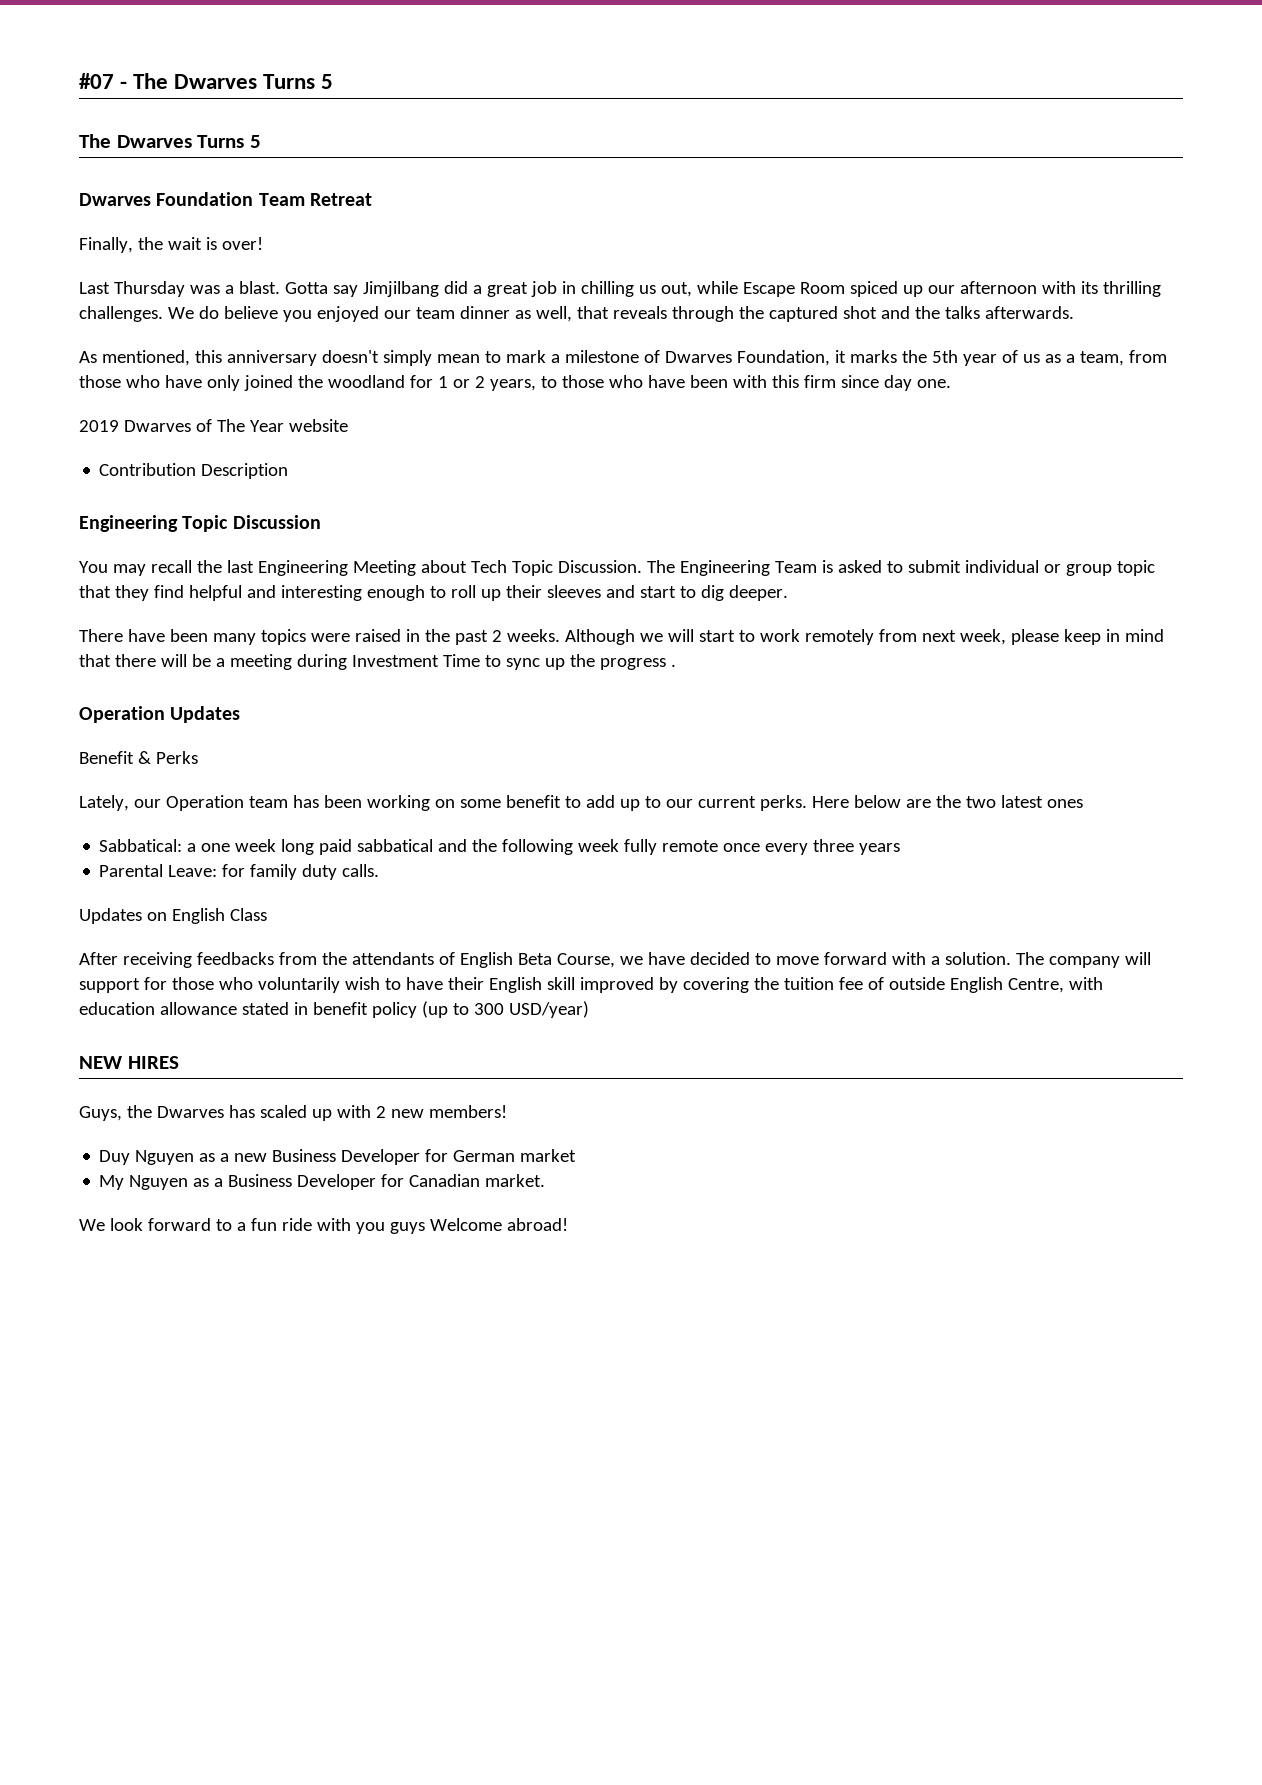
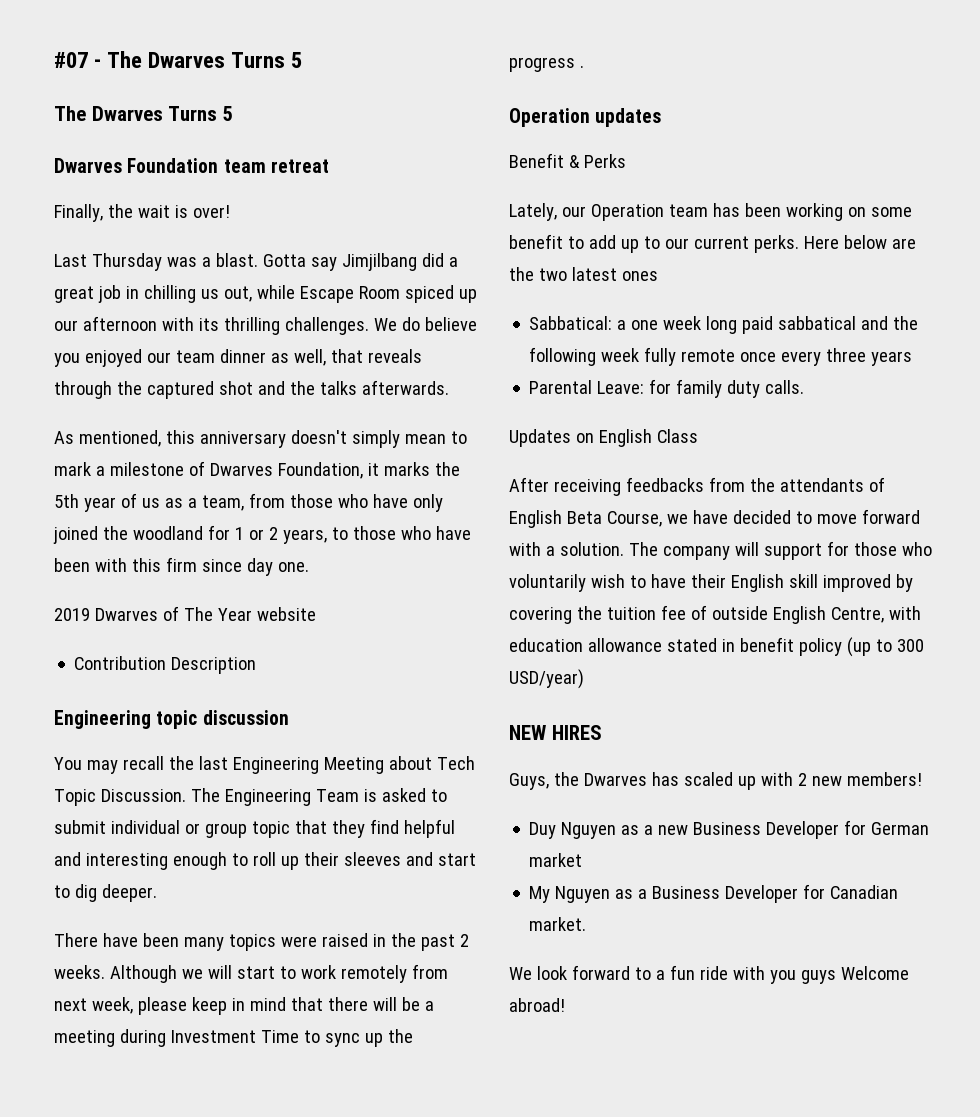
[258,193,372,206] Team Retreat -> [223,159,329,173] team retreat
[182,515,321,532] Topic Discussion -> [156,710,289,729] topic discussion
[170,706,241,723] Updates -> [595,108,662,127] updates

